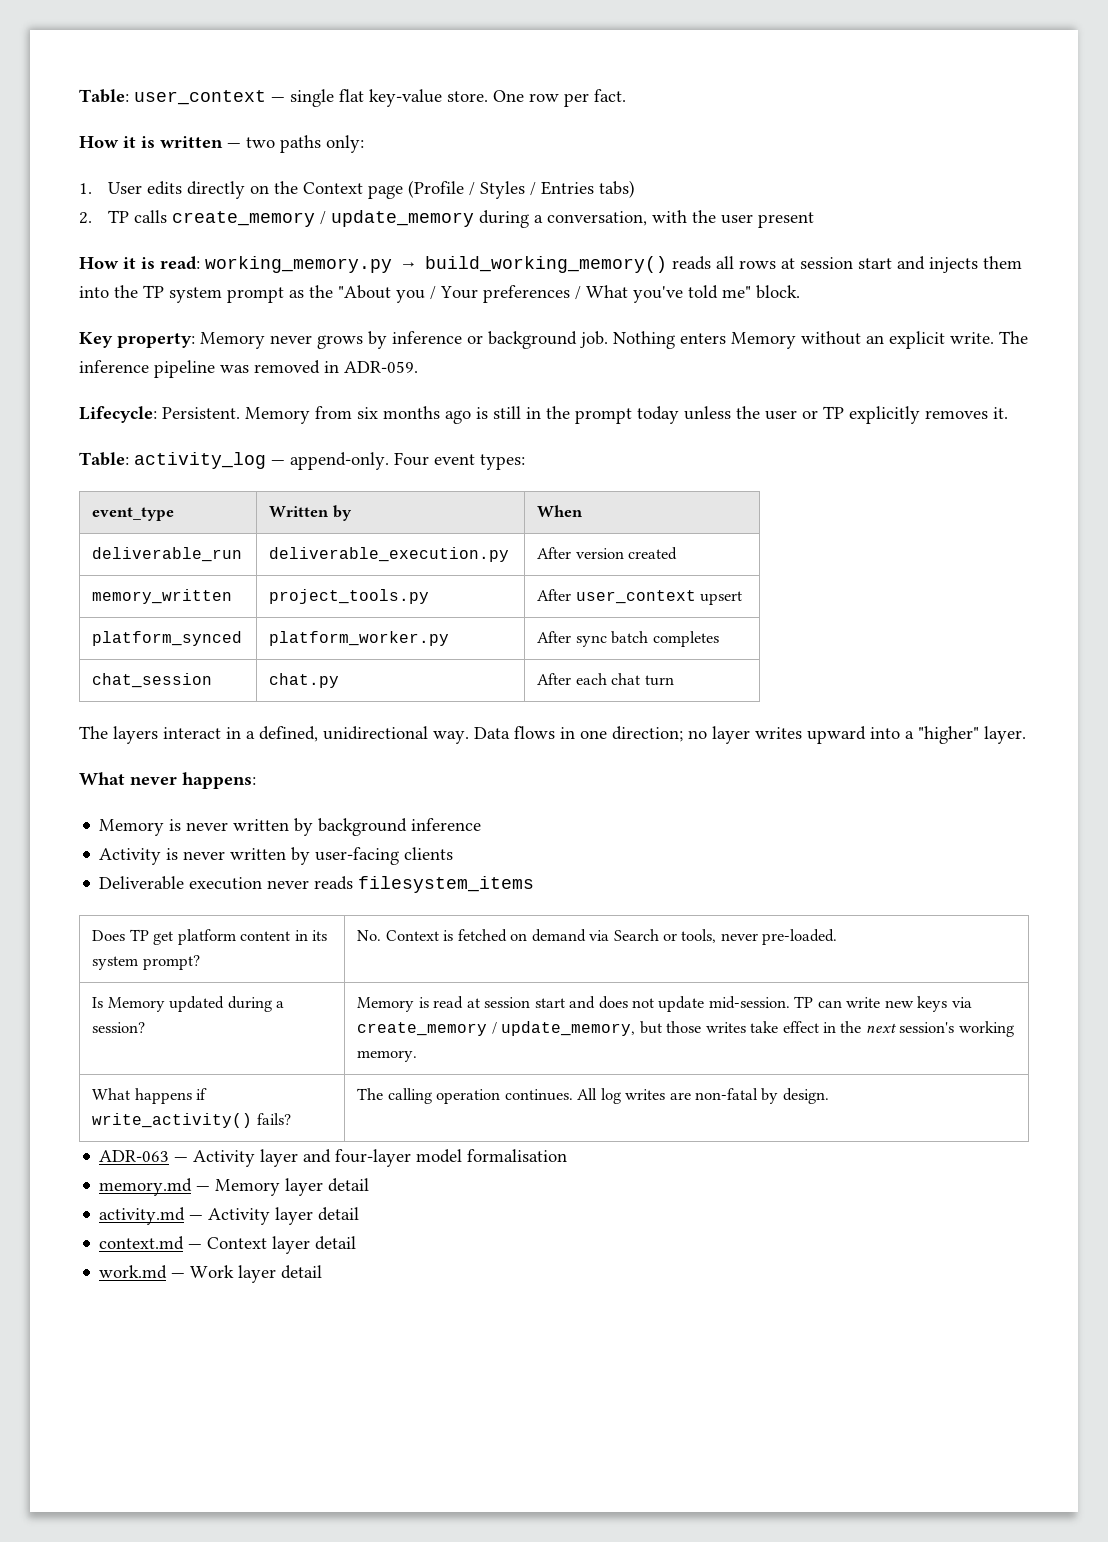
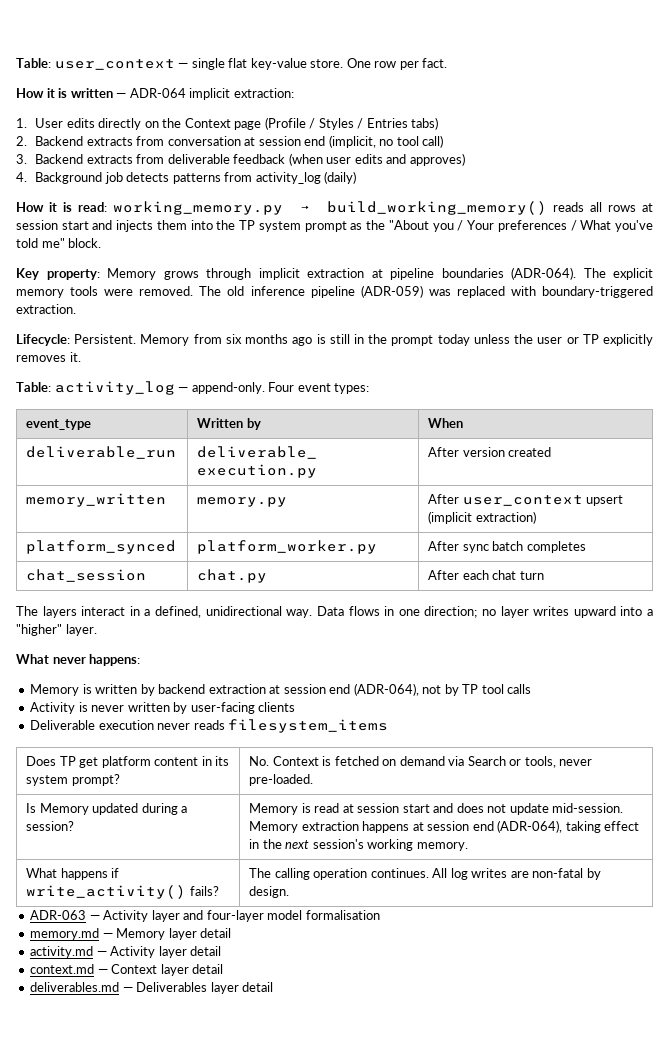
[246,135,364,153] two paths only: -> [129,88,294,100] ADR-064 implicit extraction:
[107,210,814,228] TP calls create_memory / update_memory during a conversation, with the user present -> [35,135,444,148] [16,153,465,166] [16,171,357,184] Backend extracts from conversation at session end (implicit, no tool call) // 3. Backend extracts from deliverable feedback (when user edits and approves) // 4. Background job detects patterns from activity_log (daily)
[270,331,1028,349] [79,360,418,378] never grows by inference or background job. Nothing enters Memory without an explicit write. The inference pipeline was removed in ADR-059. -> [163,267,653,280] [16,285,653,298] [16,304,76,314] grows through implicit extraction at pipeline boundaries (ADR-064). The explicit memory tools were removed. The old inference pipeline (ADR-059) was replaced with boundary-triggered extraction.
[269,589,430,604] project_tools.py -> [197,497,288,507] memory.py
(743, 598) none -> [428,511,536,524] (implicit extraction)
[186,818,482,836] never written by background inference -> [95,683,532,696] written by backend extraction at session end (ADR-064), not by TP tool calls
[794,996,972,1012] [357,1021,779,1036] TP can write new keys via create_memory / update_memory, but those writes take -> [249,820,601,833] Memory extraction happens at session end (ADR-064), taking
[99,1265,235,1279] work.md — Work -> [30,982,208,992] deliverables.md — Deliverables

